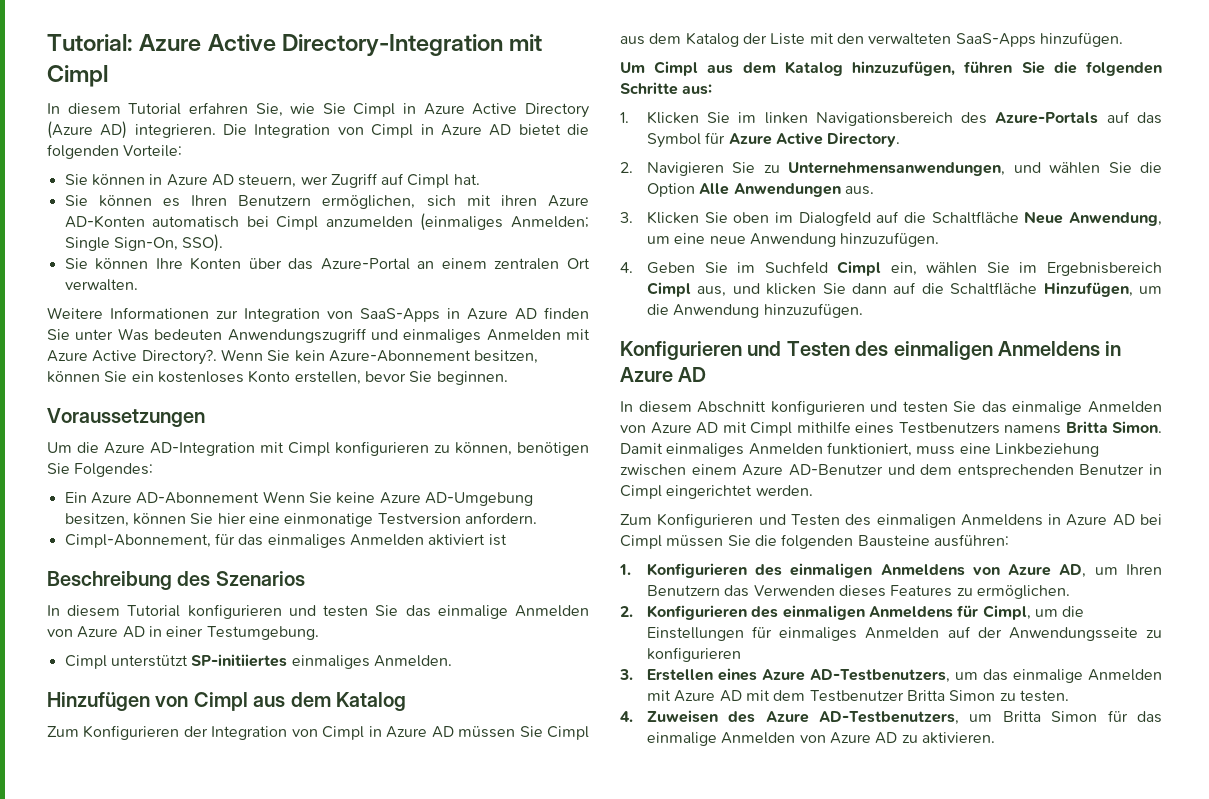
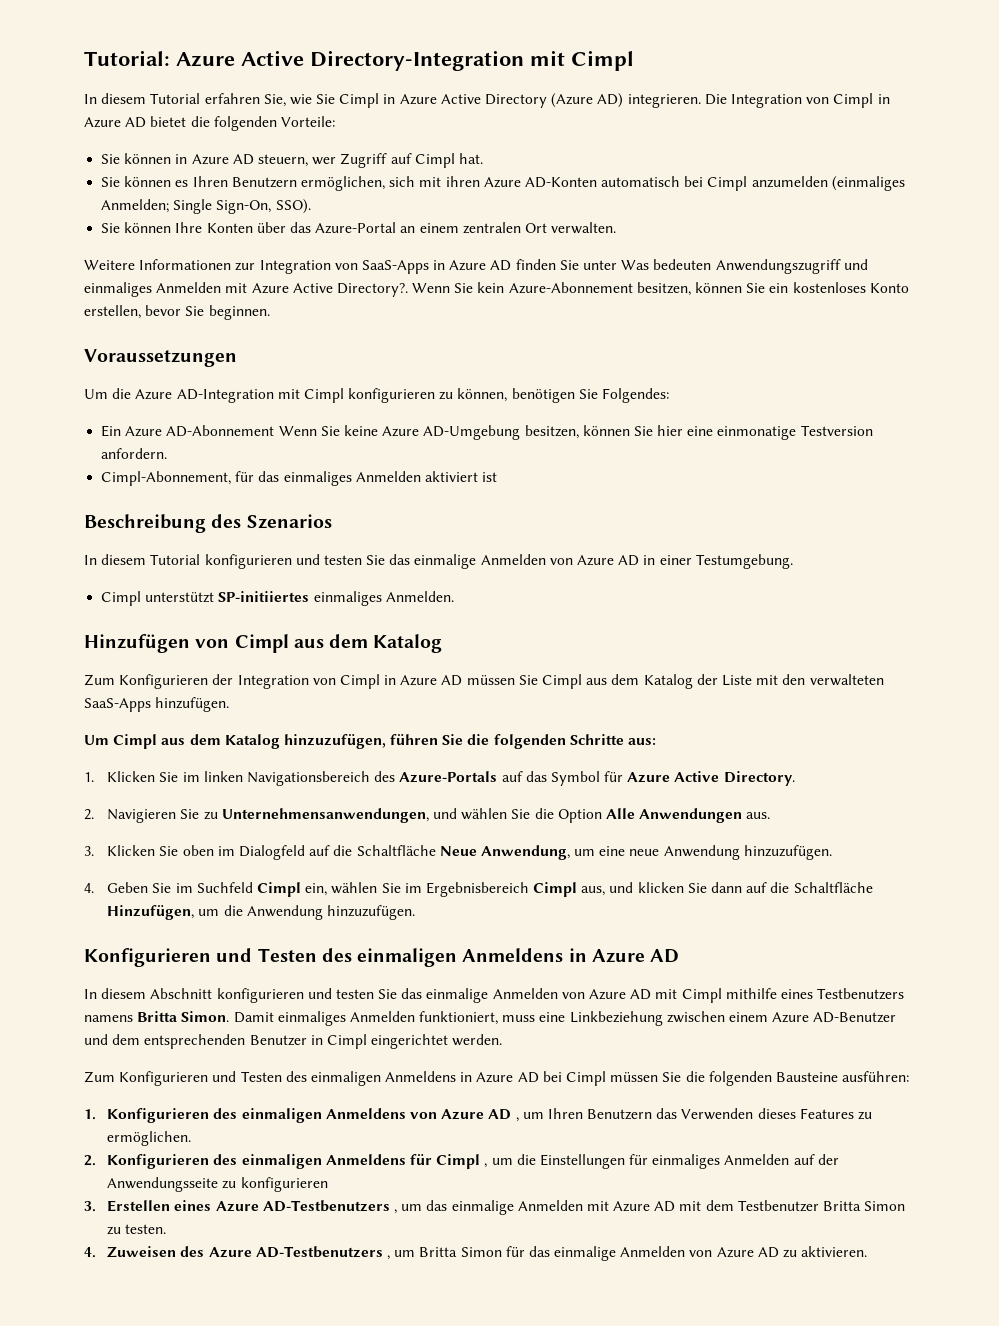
[1059,564,1087,578] AD, -> [488,1109,519,1122] AD ,
[982,605,1031,620] Cimpl, -> [436,1154,488,1169] Cimpl ,
[809,669,950,683] AD-Testbenutzers, -> [262,1200,397,1214] AD-Testbenutzers ,
[819,711,960,725] AD-Testbenutzers, -> [255,1246,390,1260] AD-Testbenutzers ,

